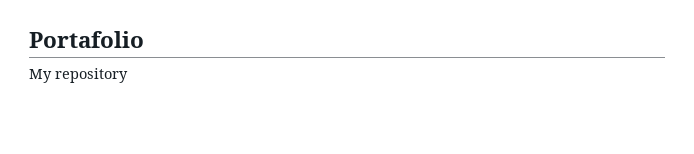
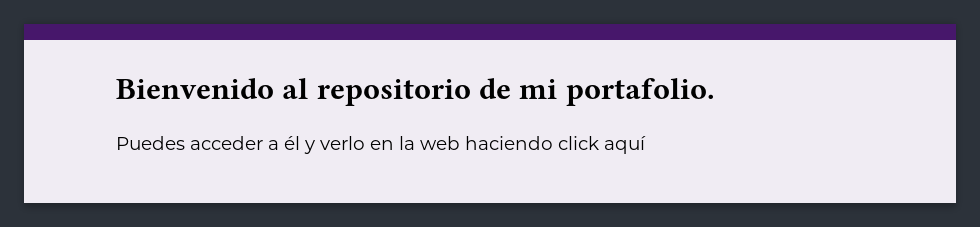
[29,31,144,48] [29,68,128,83] Portafolio // My repository -> [116,78,715,106] [116,136,646,154] Bienvenido al repositorio de mi portafolio. // Puedes acceder a él y verlo en la web haciendo click aquí

